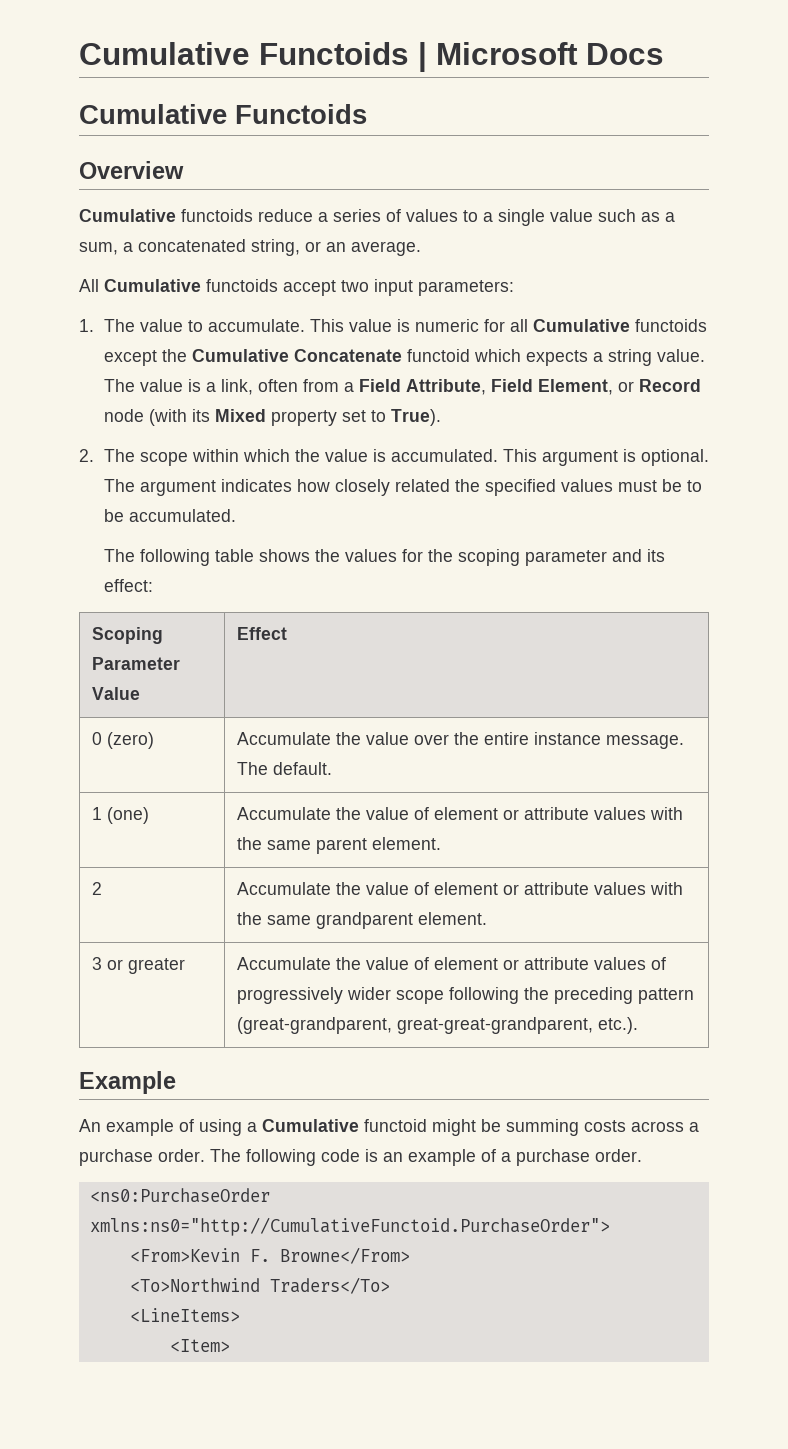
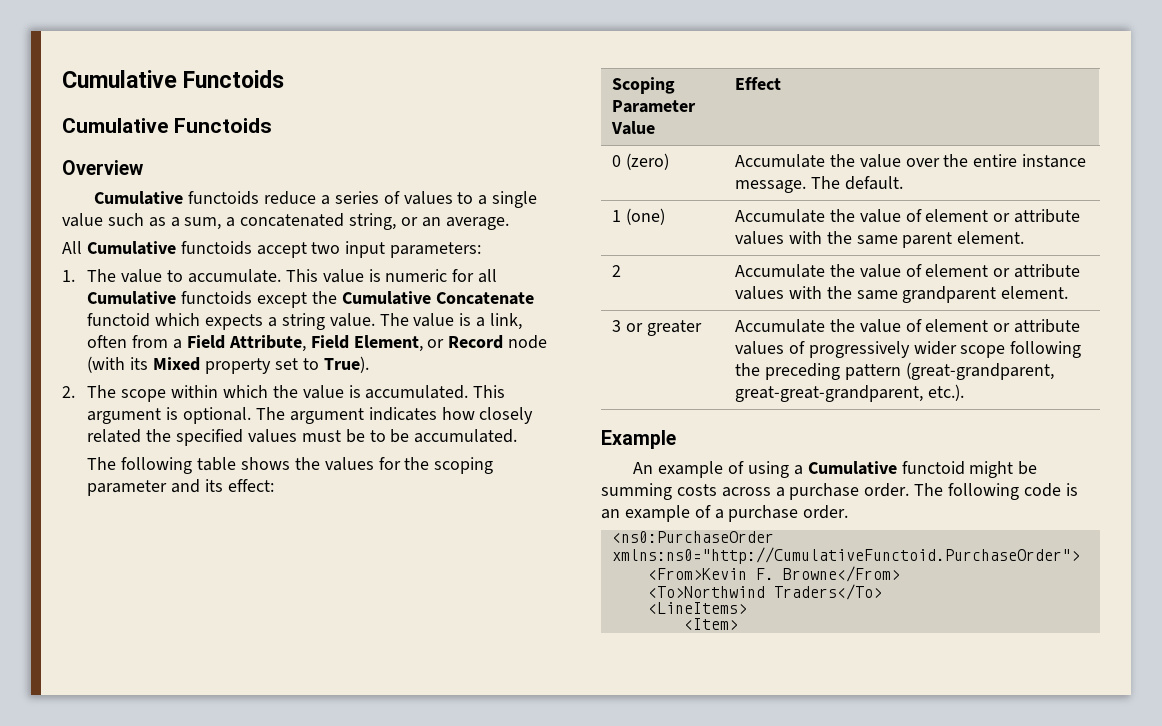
[79,42,664,72] Cumulative Functoids | Microsoft Docs -> [62,70,285,88] Cumulative Functoids

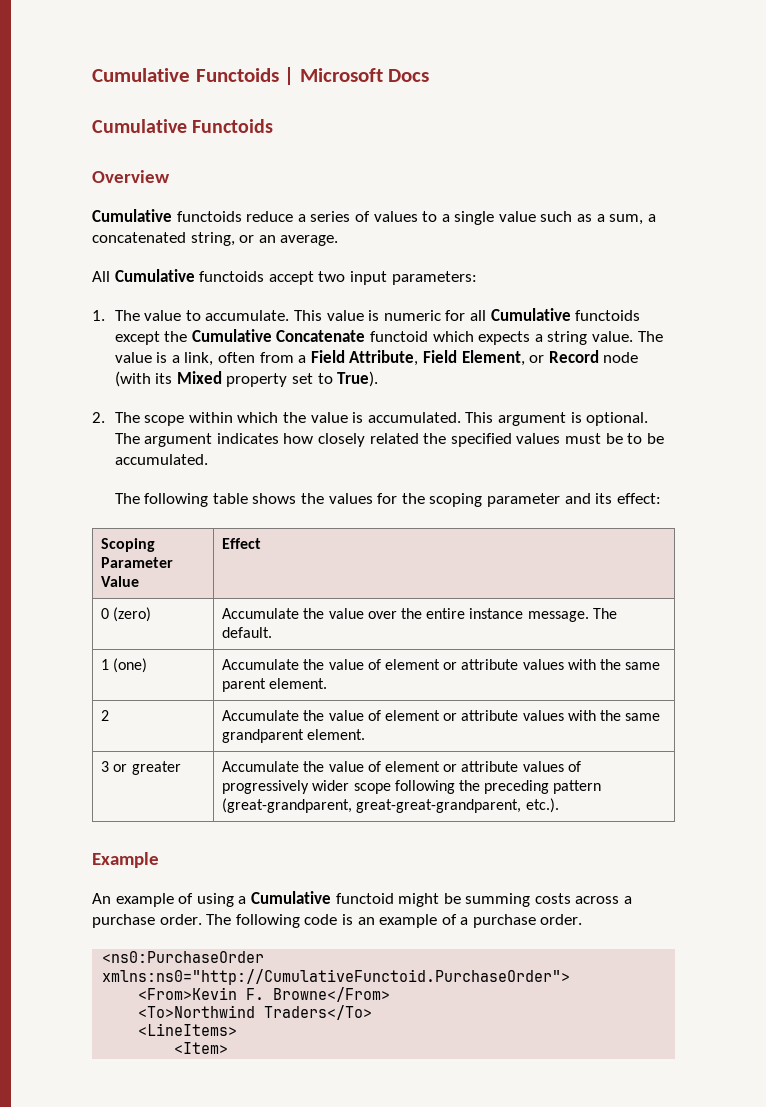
[62,70,285,88] Cumulative Functoids -> [92,67,430,85] Cumulative Functoids | Microsoft Docs

